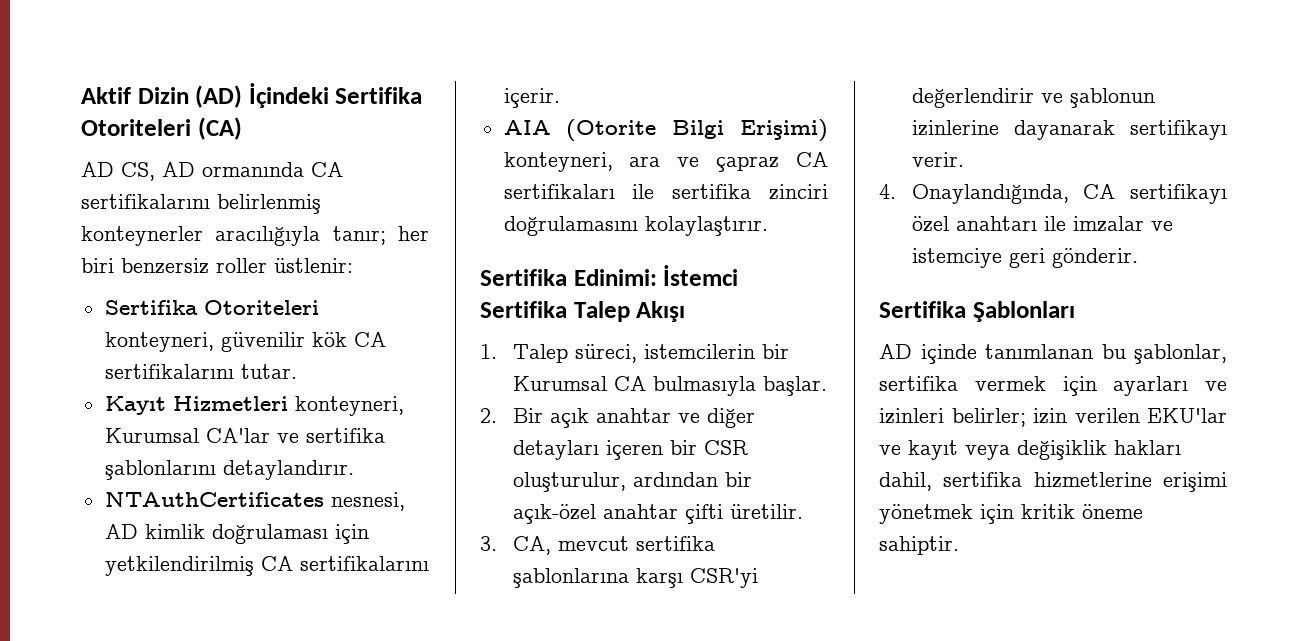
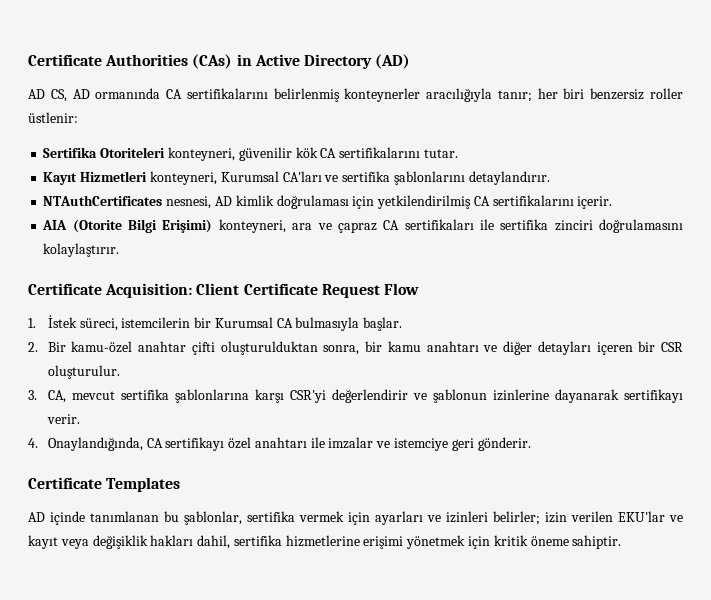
[81,83,423,108] [81,117,242,140] Aktif Dizin (AD) İçindeki Sertifika Otoriteleri (CA) -> [28,54,411,69] Certificate Authorities (CAs) in Active Directory (AD)
[205,428,270,443] CA'lar -> [282,171,322,182] CA'ları
[480,265,739,286] [480,301,686,322] Sertifika Edinimi: İstemci Sertifika Talep Akışı -> [28,283,419,298] Certificate Acquisition: Client Certificate Request Flow
[512,344,568,363] Talep -> [47,315,77,328] İstek
[549,408,671,428] açık anahtar -> [71,341,479,355] kamu-özel anahtar çifti oluşturulduktan sonra, bir kamu anahtarı
[512,472,752,492] [512,504,803,524] oluşturulur, ardından bir açık-özel anahtar çifti üretilir. -> [47,365,120,379] oluşturulur.
[879,301,1075,322] Sertifika Şablonları -> [28,477,181,492] Certificate Templates

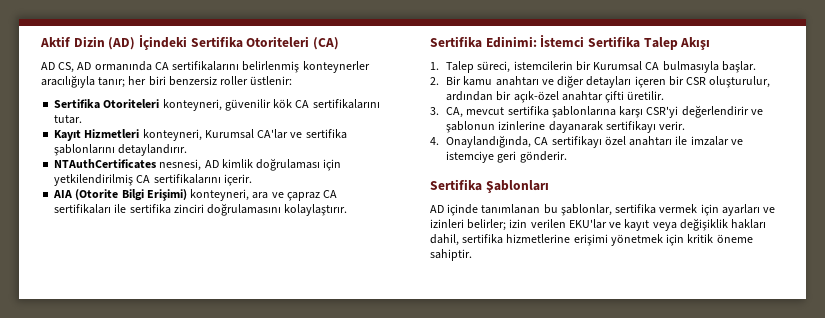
[28,54,411,69] Certificate Authorities (CAs) in Active Directory (AD) -> [40,35,339,50] Aktif Dizin (AD) İçindeki Sertifika Otoriteleri (CA)
[282,171,322,182] CA'ları -> [257,129,289,139] CA'lar
[28,283,419,298] Certificate Acquisition: Client Certificate Request Flow -> [430,35,711,50] Sertifika Edinimi: İstemci Sertifika Talep Akışı
[47,315,77,328] İstek -> [446,61,475,73] Talep
[71,341,383,355] kamu-özel anahtar çifti oluşturulduktan sonra, bir -> (462, 80) none
[47,365,120,379] oluşturulur. -> [709,76,771,88] [446,91,665,103] oluşturulur, ardından bir açık-özel anahtar çifti üretilir.
[28,477,181,492] Certificate Templates -> [430,179,549,193] Sertifika Şablonları

